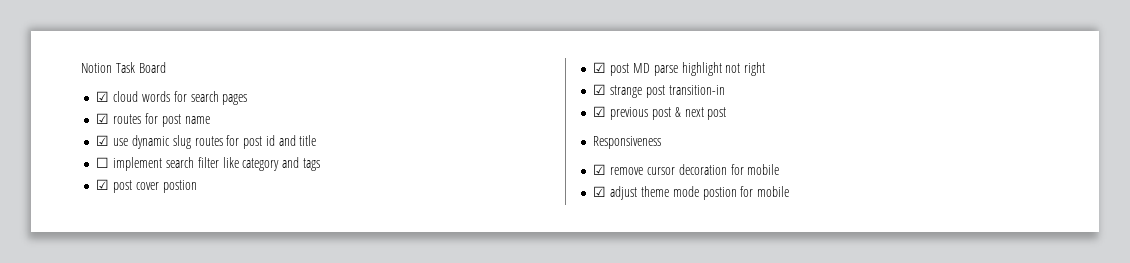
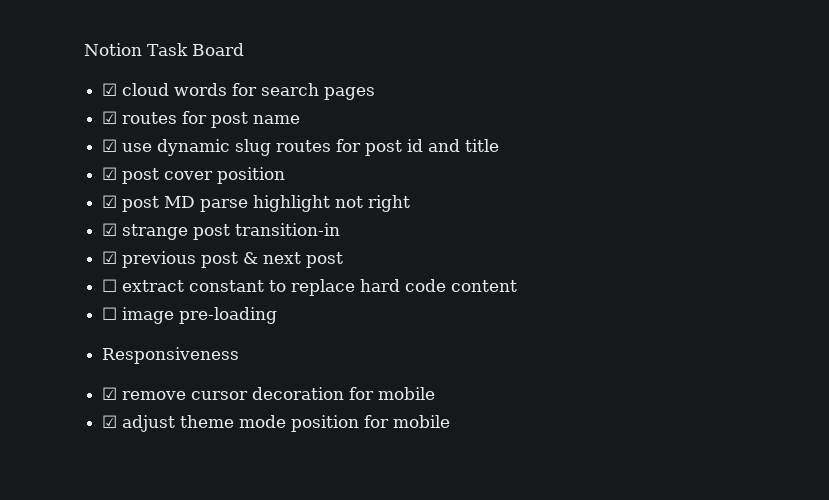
[96,157,320,171] // ☐ implement search filter like category and tags -> (500, 145) none
[162,180,197,193] postion -> [217,167,286,184] position
(727, 113) none -> [102,279,518,296] [102,307,278,324] // ☐ extract constant to replace hard code content // ☐ image pre-loading
[702,187,737,200] postion -> [291,415,360,432] position

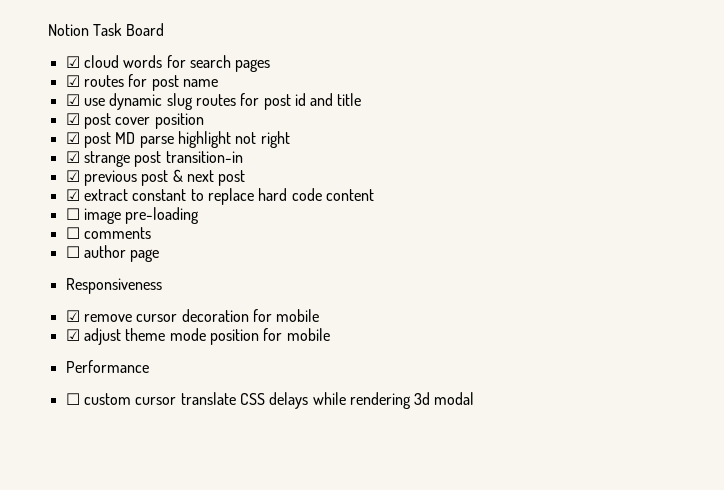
[102,279,118,292] ☐ -> [65,189,80,201] ☑
(278, 315) none -> [65,227,151,239] [65,245,160,262] // ☐ comments // ☐ author page
(451, 421) none -> [65,360,149,373] [65,392,475,409] // Performance // ☐ custom cursor translate CSS delays while rendering 3d modal

